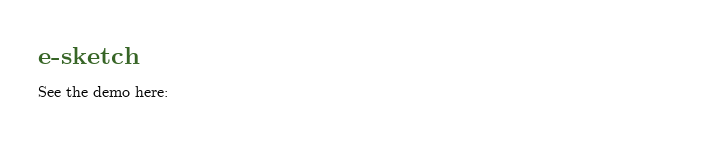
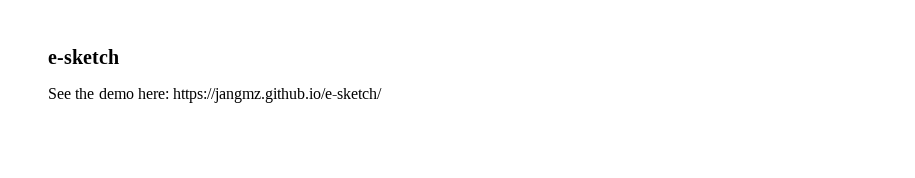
(168, 91) none -> [173,88,383,103] https://jangmz.github.io/e-sketch/

